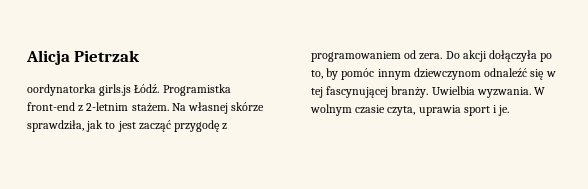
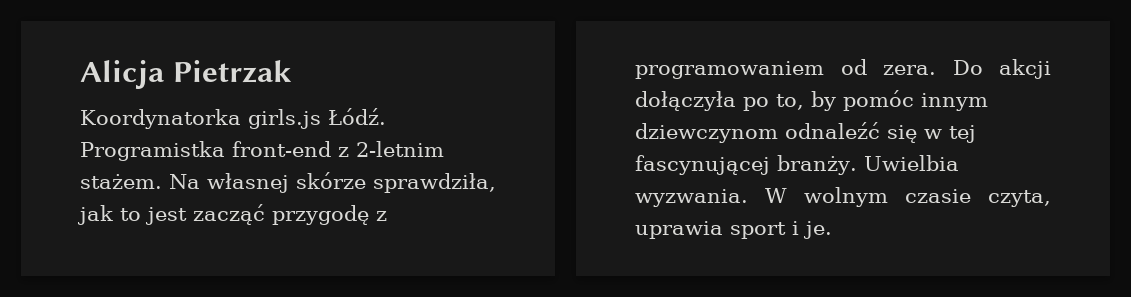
[27,84,96,96] oordynatorka -> [80,109,241,129] Koordynatorka

